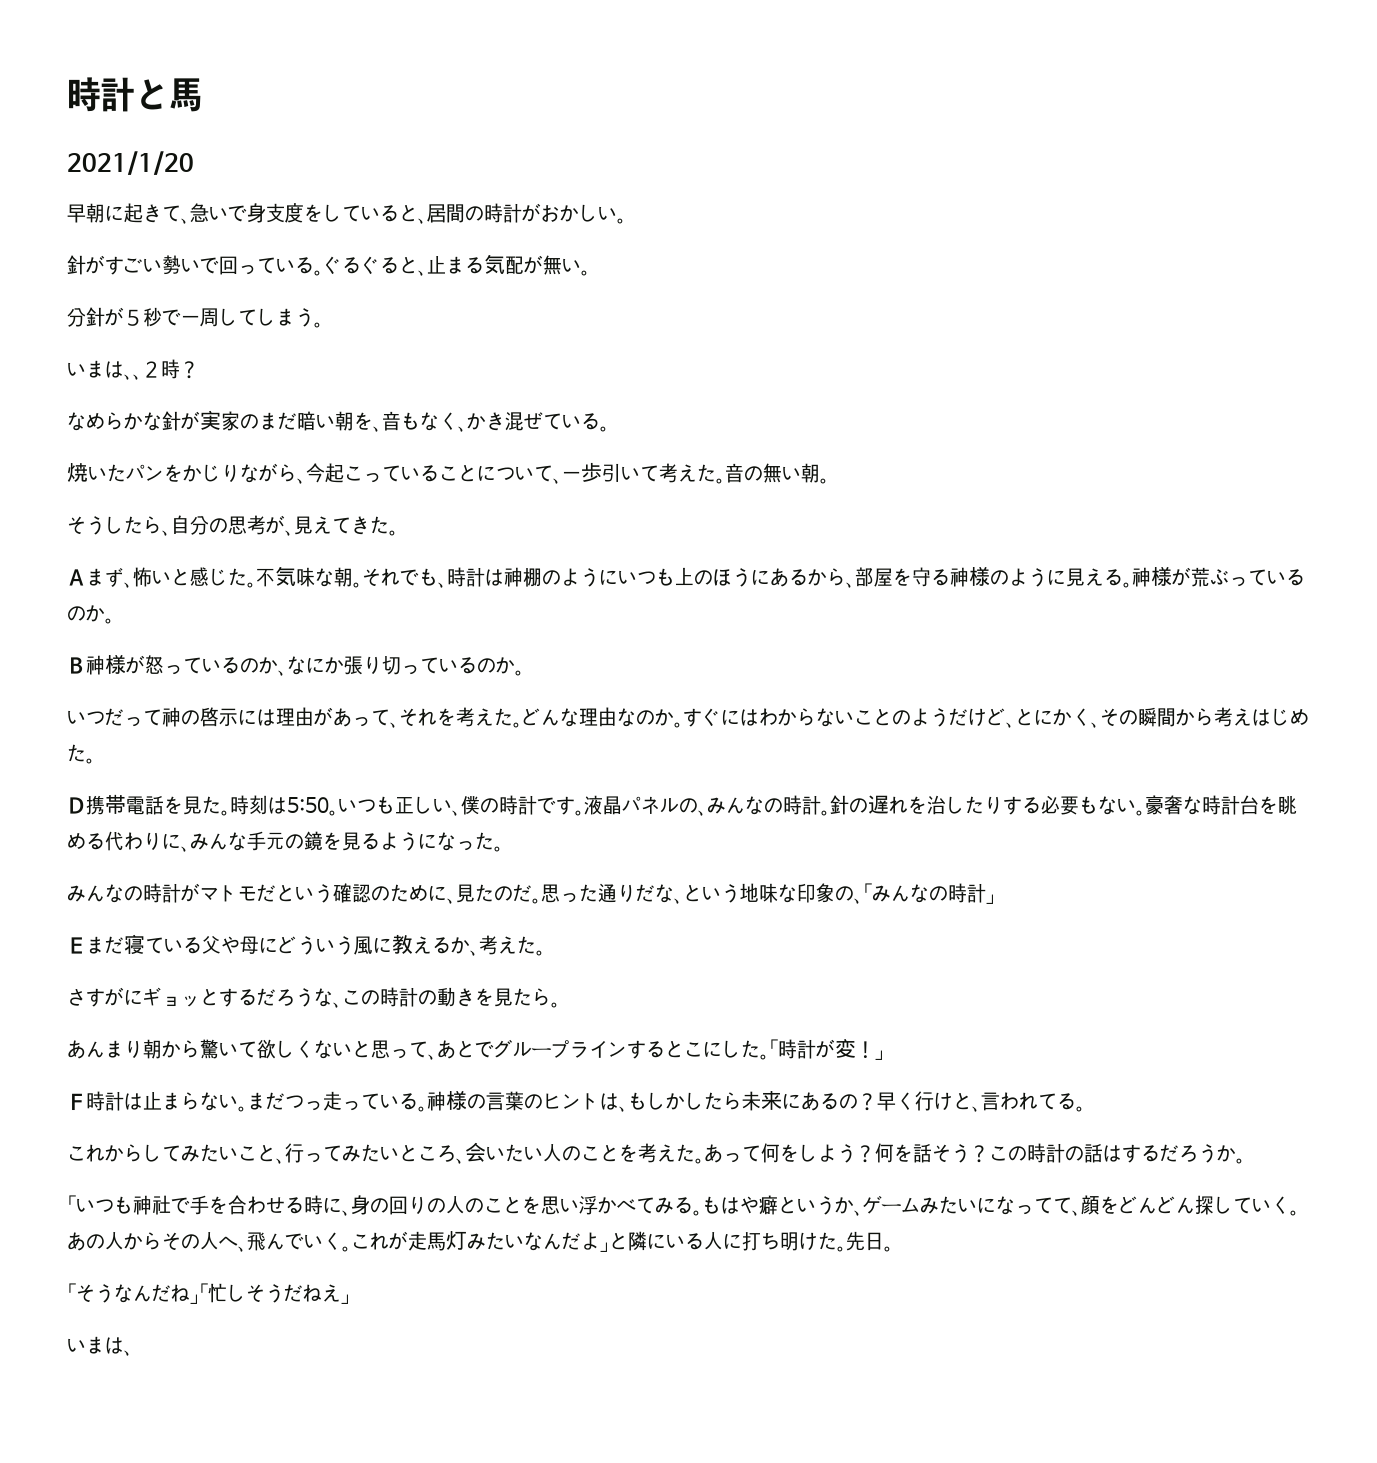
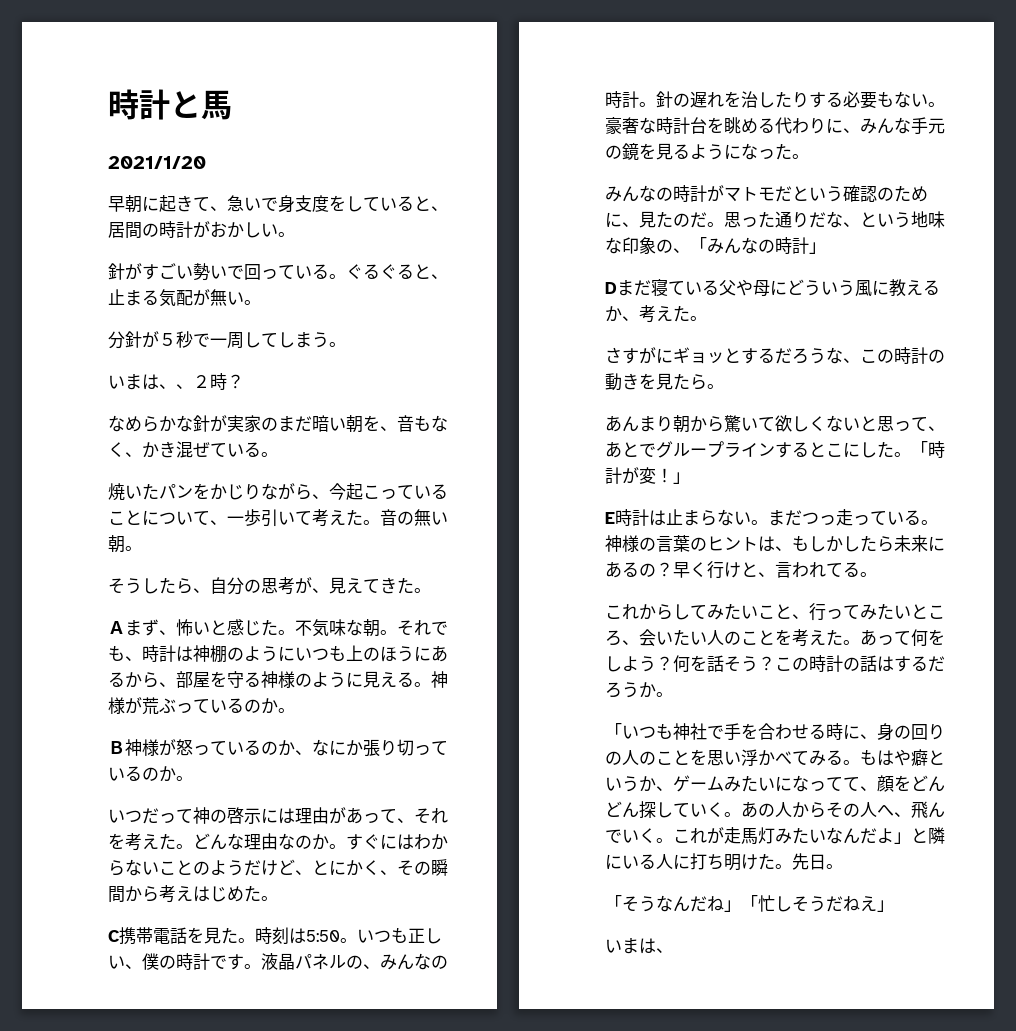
[67,797,86,814] Ｄ -> [108,930,120,942] C
[67,937,86,954] Ｅ -> [605,282,617,294] D
[67,1093,86,1111] Ｆ -> [605,512,615,524] E

